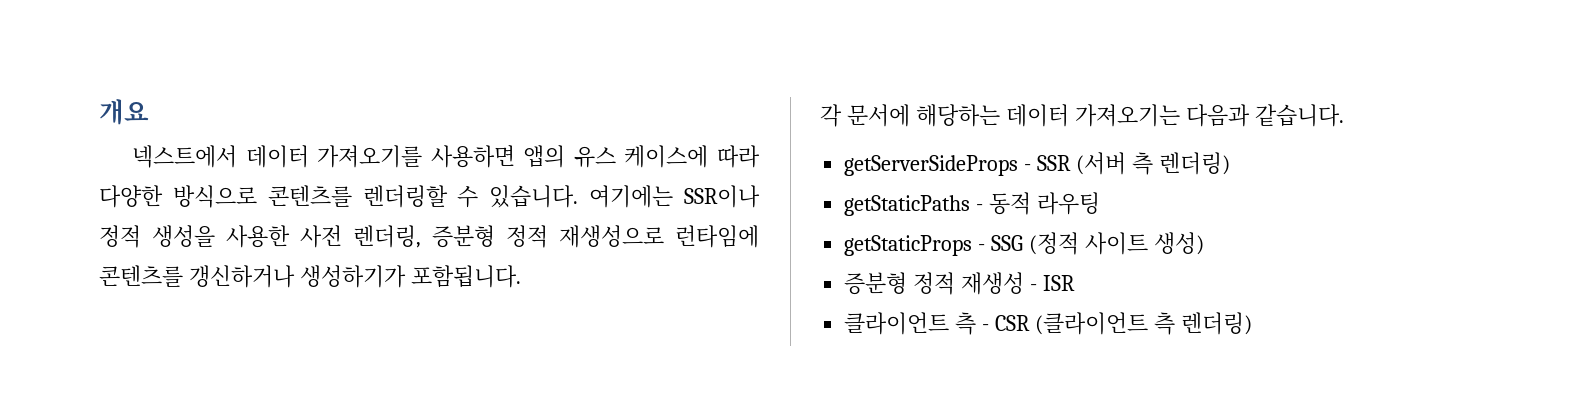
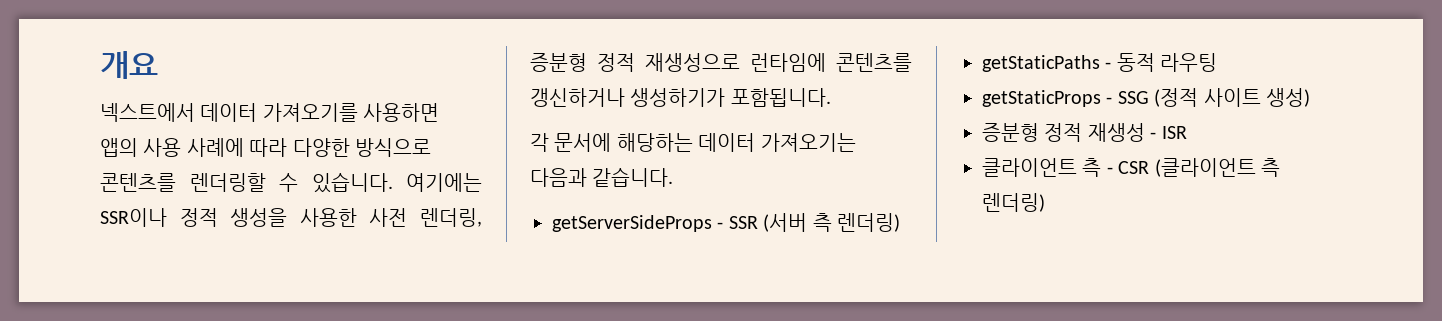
[573,145,709,168] 유스 케이스에 -> [143,138,244,157] 사용 사례에

